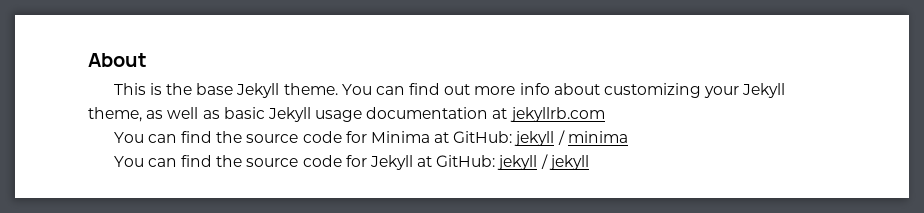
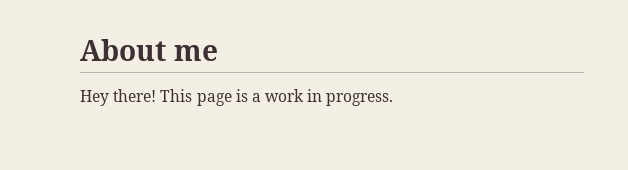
[113,83,786,98] [88,107,605,122] [113,130,628,146] [113,154,589,170] // This is the base Jekyll theme. You can find out more info about customizing your Jekyll theme, as well as basic Jekyll usage documentation at jekyllrb.com // You can find the source code for Minima at GitHub: jekyll / minima // You can find the source code for Jekyll at GitHub: jekyll / jekyll -> [173,45,218,61] [80,89,394,106] me // Hey there! This page is a work in progress.

